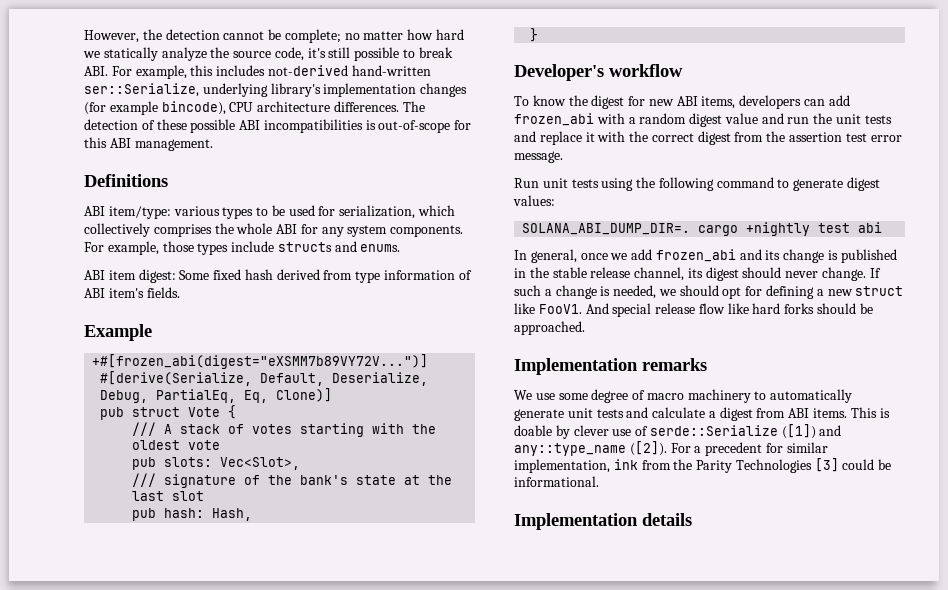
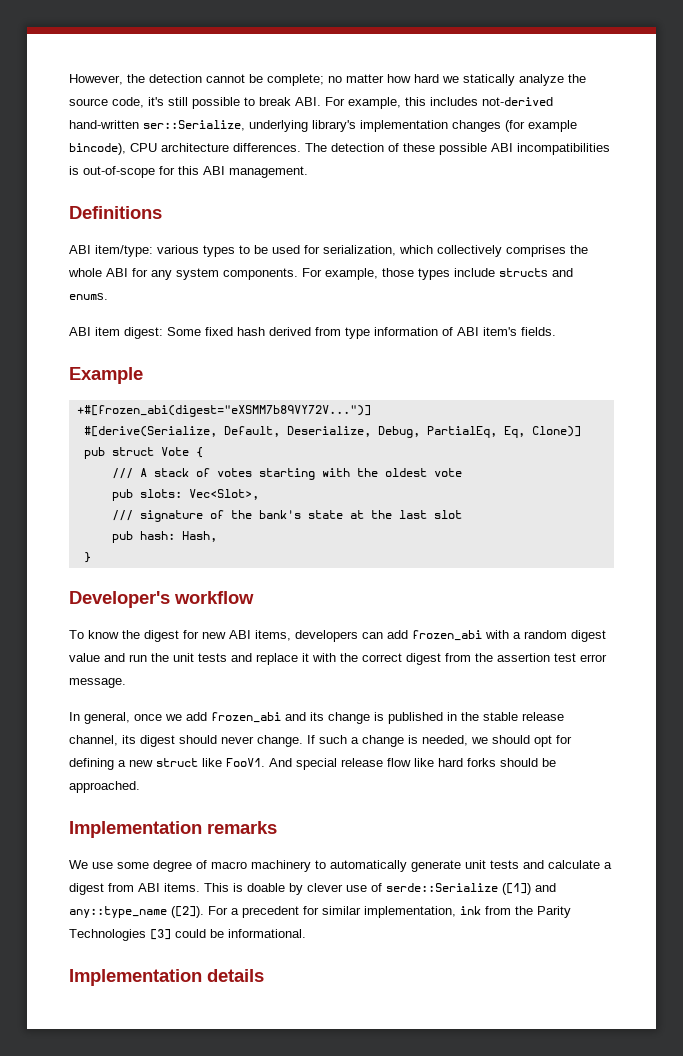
[514,177,881,191] [513,195,555,206] [522,222,883,236] // Run unit tests using the following command to generate digest values: // SOLANA_ABI_DUMP_DIR=. cargo +nightly test abi -> (126, 683) none

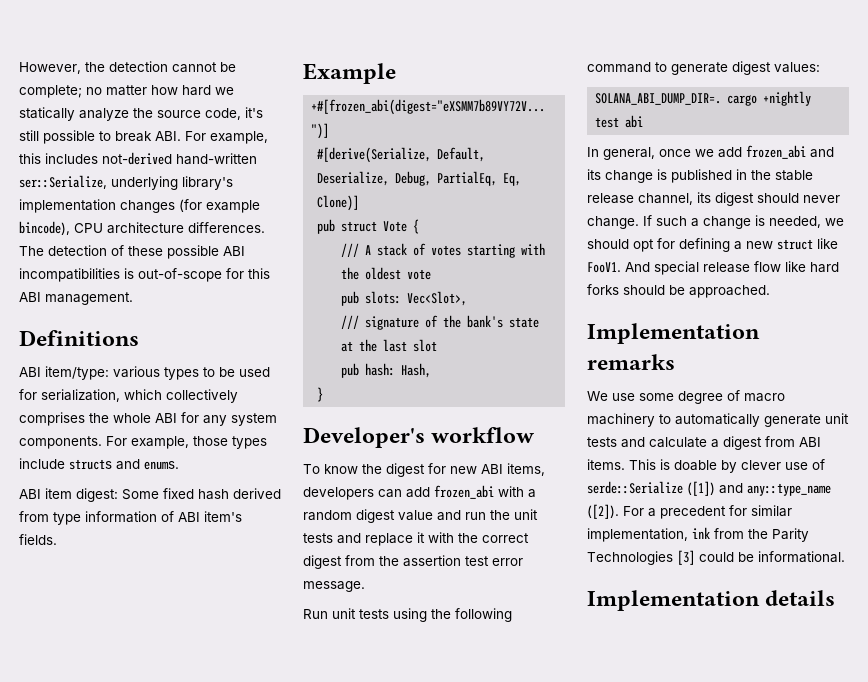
(126, 683) none -> [303,608,512,622] [587,61,820,75] [595,91,812,106] [595,115,644,128] // Run unit tests using the following command to generate digest values: // SOLANA_ABI_DUMP_DIR=. cargo +nightly test abi

